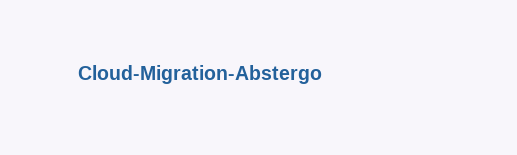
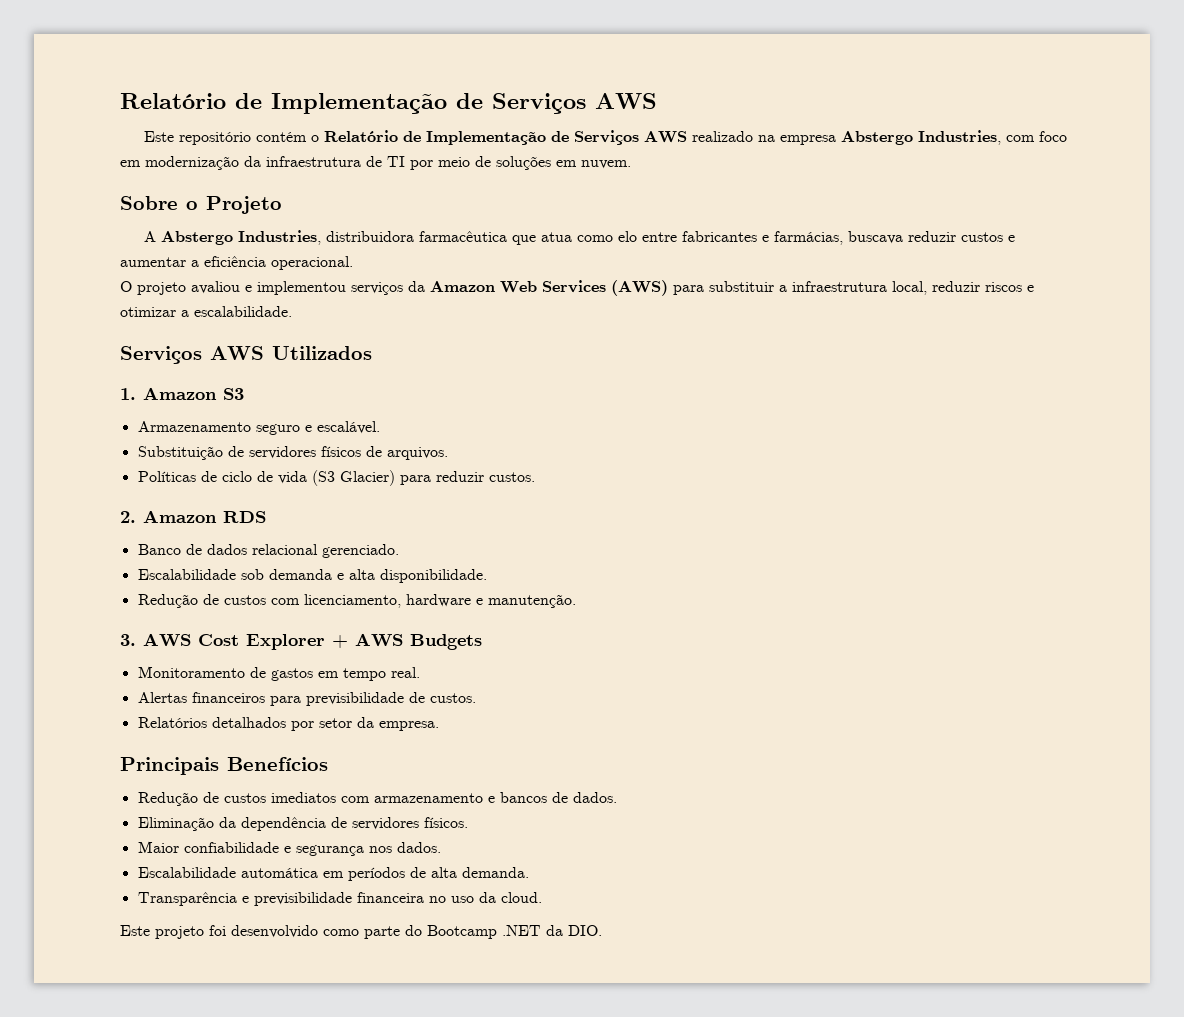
[78,65,322,84] Cloud-Migration-Abstergo -> [120,93,657,114] [143,130,1067,145] [120,156,631,170] [120,196,282,214] [143,230,1015,245] [120,256,353,270] [120,280,1034,296] [120,306,292,317] [120,346,372,364] [120,387,244,400] [137,421,380,435] [137,446,448,460] [137,470,535,486] [120,510,266,523] [137,544,399,558] [137,569,487,583] [137,594,576,608] [120,633,482,650] [137,666,420,681] [137,692,476,706] [137,717,439,731] [120,757,328,775] [137,792,617,806] [137,817,468,831] [137,841,441,856] [137,867,529,881] [137,892,542,906] [120,925,602,939] Relatório de Implementação de Serviços AWS // Este repositório contém o Relatório de Implementação de Serviços AWS realizado na empresa Abstergo Industries, com foco em modernização da infraestrutura de TI por meio de soluções em nuvem. // Sobre o Projeto // A Abstergo Industries, distribuidora farmacêutica que atua como elo entre fabricantes e farmácias, buscava reduzir custos e aumentar a eficiência operacional. // O projeto avaliou e implementou serviços da Amazon Web Services (AWS) para substituir a infraestrutura local, reduzir riscos e otimizar a escalabilidade. // Serviços AWS Utilizados // 1. Amazon S3 // Armazenamento seguro e escalável. // Substituição de servidores físicos de arquivos. // Políticas de ciclo de vida (S3 Glacier) para reduzir custos. // 2. Amazon RDS // Banco de dados relacional gerenciado. // Escalabilidade sob demanda e alta disponibilidade. // Redução de custos com licenciamento, hardware e manutenção. // 3. AWS Cost Explorer + AWS Budgets // Monitoramento de gastos em tempo real. // Alertas financeiros para previsibilidade de custos. // Relatórios detalhados por setor da empresa. // Principais Benefícios // Redução de custos imediatos com armazenamento e bancos de dados. // Eliminação da dependência de servidores físicos. // Maior confiabilidade e segurança nos dados. // Escalabilidade automática em períodos de alta demanda. // Transparência e previsibilidade financeira no uso da cloud. // Este projeto foi desenvolvido como parte do Bootcamp .NET da DIO.

